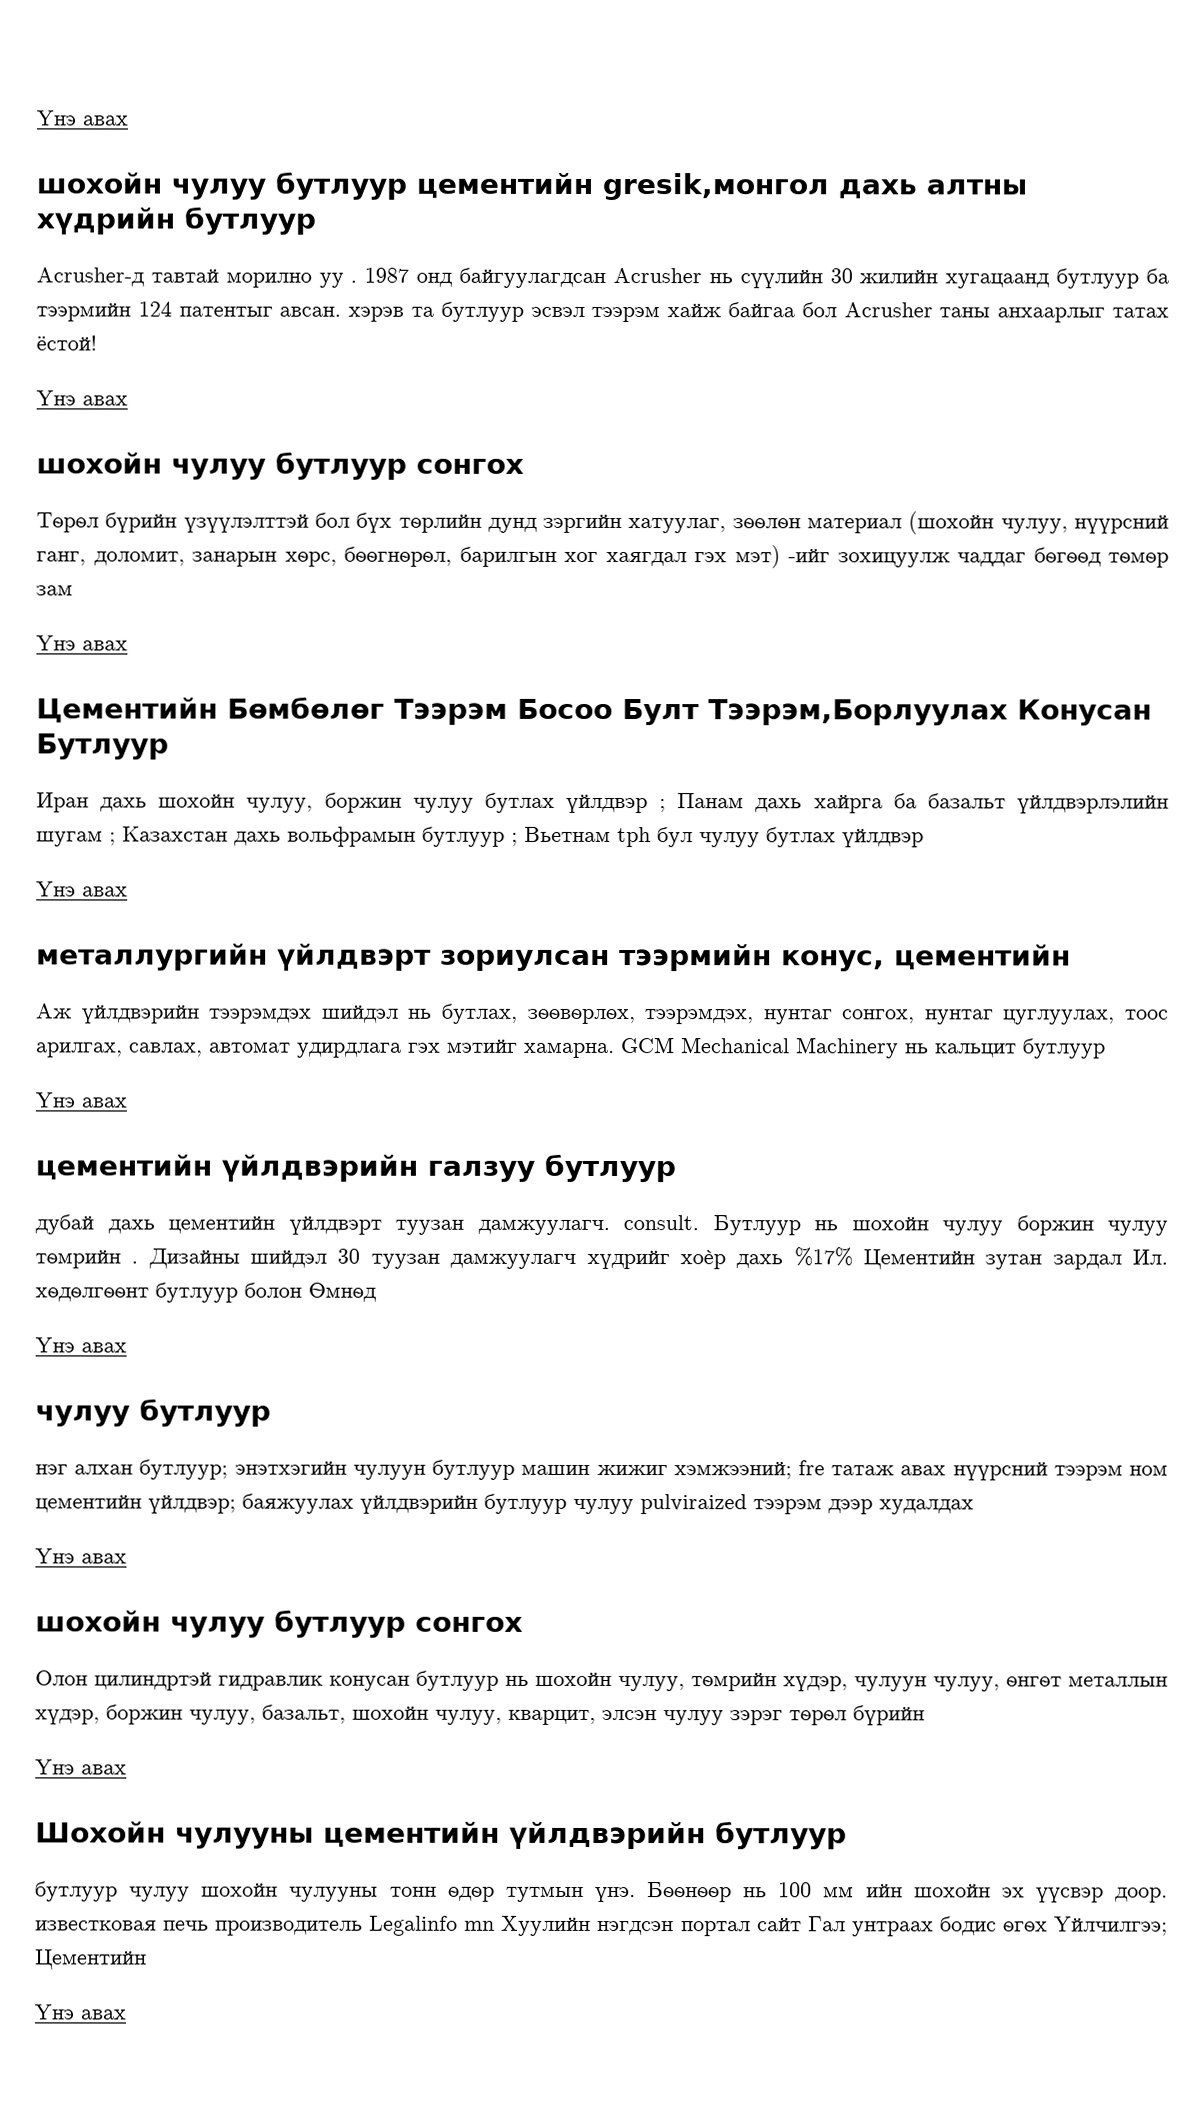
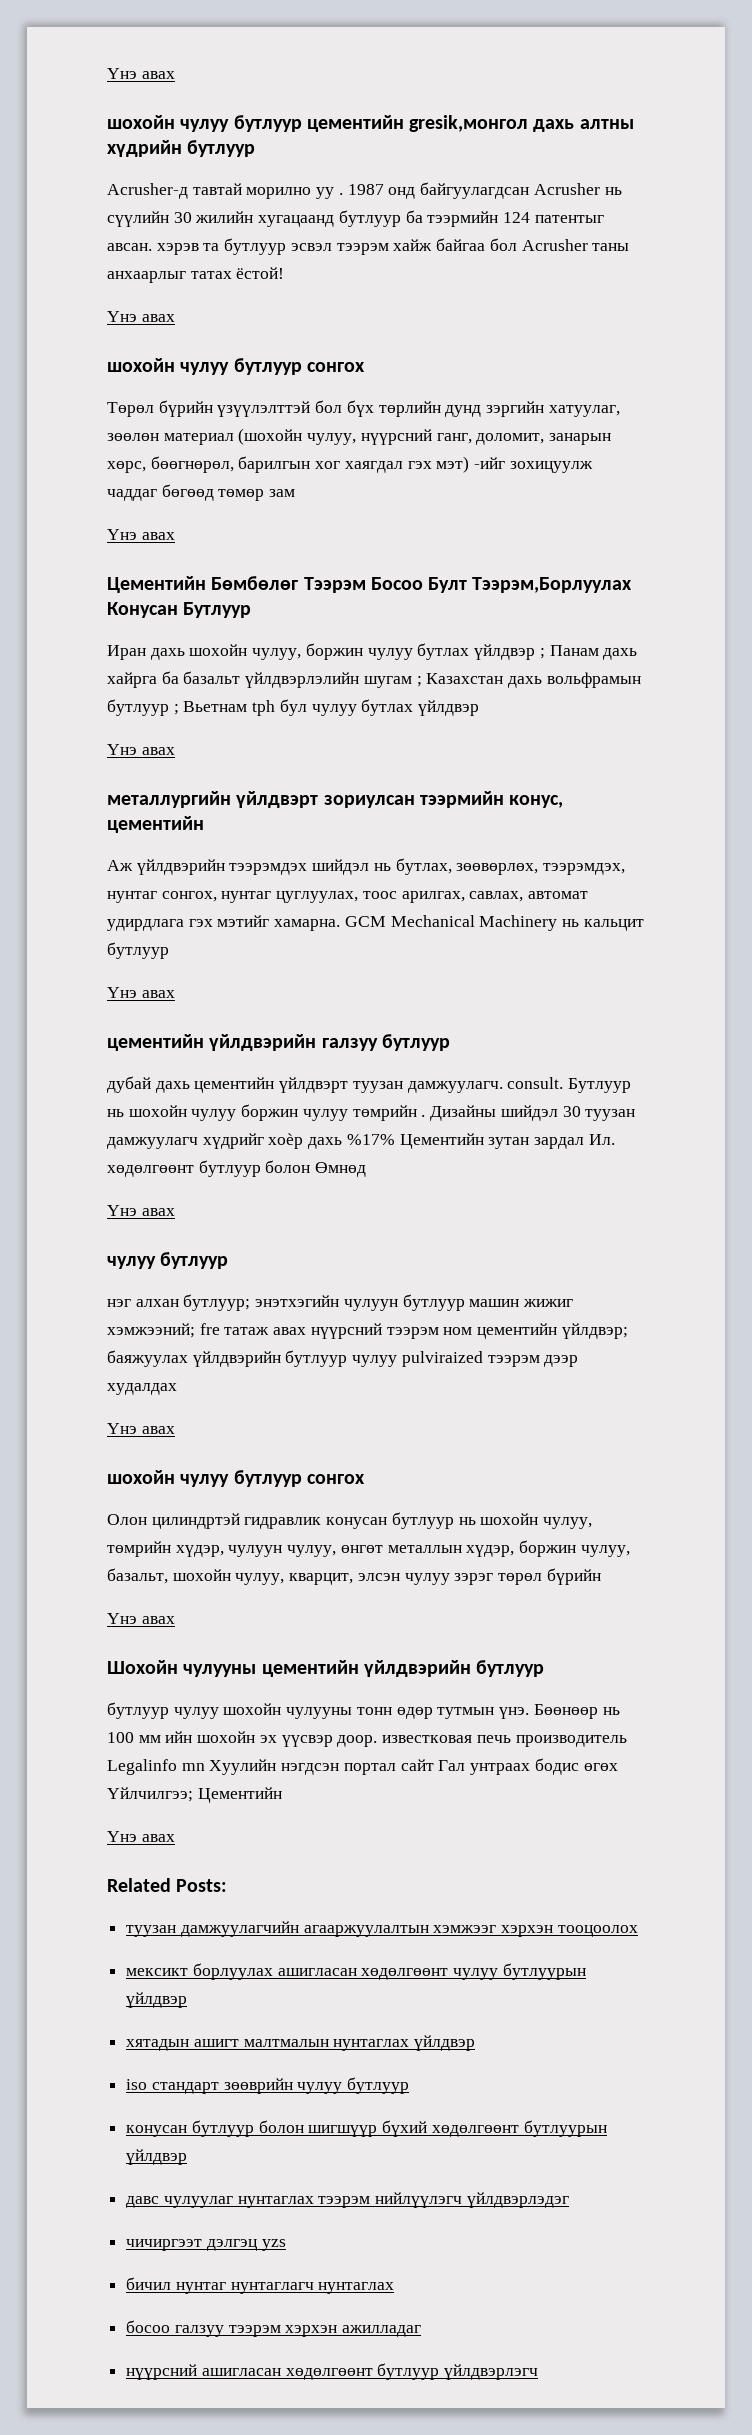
(127, 2014) none -> [107,1878,228,1892] [126,1921,638,1937] [126,1963,586,1980] [126,1992,188,2008] [126,2035,476,2051] [126,2077,410,2094] [126,2120,607,2137] [126,2149,188,2165] [126,2192,569,2208] [126,2239,286,2251] [126,2277,395,2294] [126,2320,422,2337] [126,2363,539,2380] // Related Posts: // туузан дамжуулагчийн агааржуулалтын хэмжээг хэрхэн тооцоолох // мексикт борлуулах ашигласан хөдөлгөөнт чулуу бутлуурын үйлдвэр // хятадын ашигт малтмалын нунтаглах үйлдвэр // iso стандарт зөөврийн чулуу бутлуур // конусан бутлуур болон шигшүүр бүхий хөдөлгөөнт бутлуурын үйлдвэр // давс чулуулаг нунтаглах тээрэм нийлүүлэгч үйлдвэрлэдэг // чичиргээт дэлгэц yzs // бичил нунтаг нунтаглагч нунтаглах // босоо галзуу тээрэм хэрхэн ажилладаг // нүүрсний ашигласан хөдөлгөөнт бутлуур үйлдвэрлэгч

